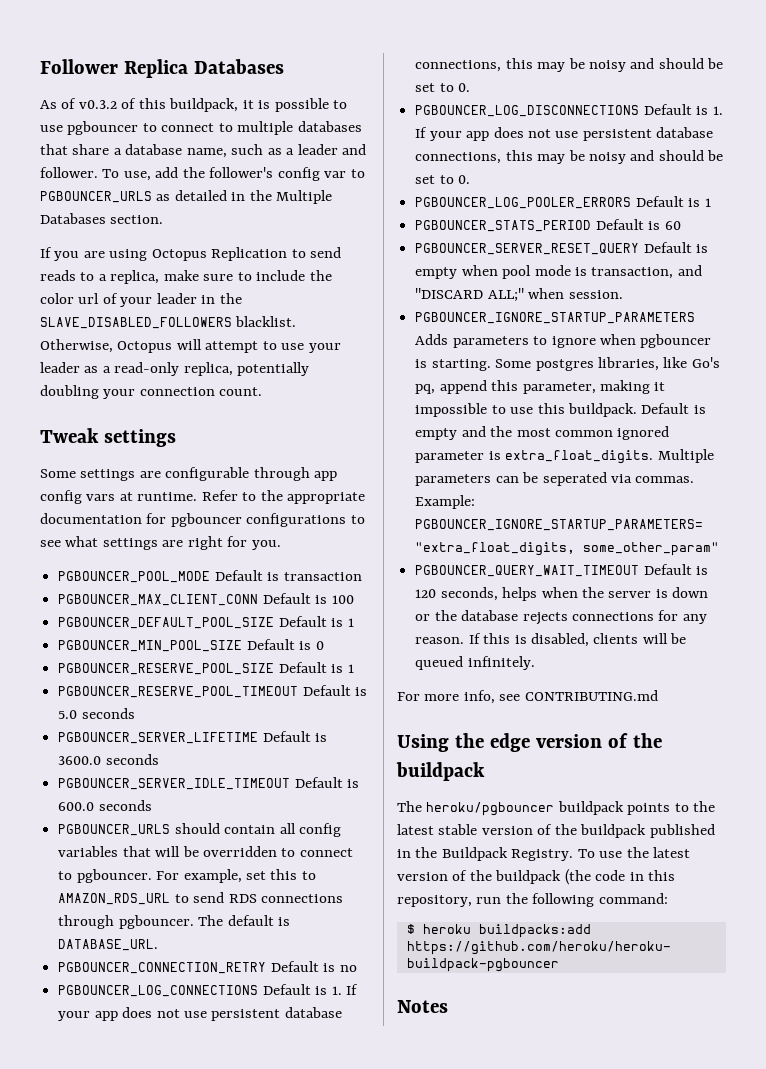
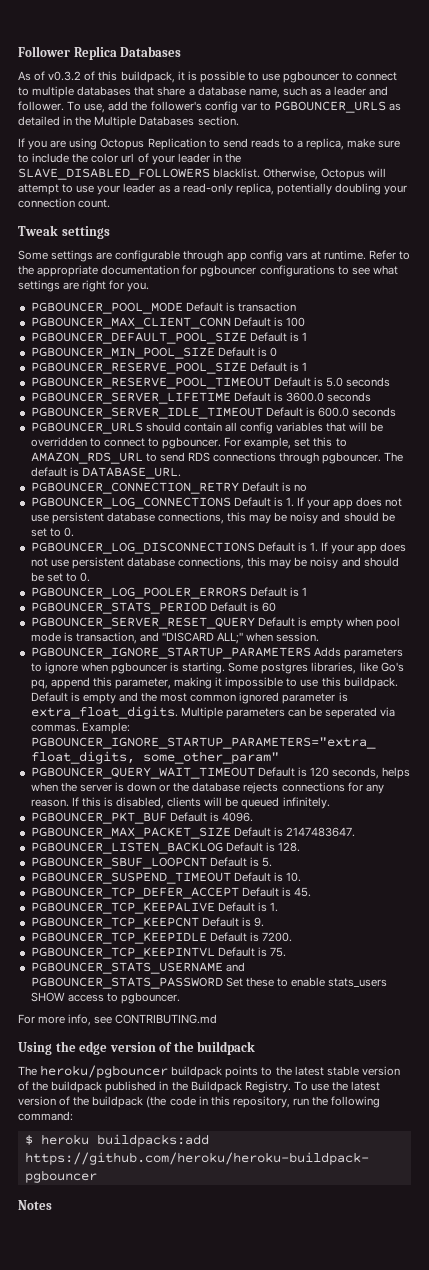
(535, 663) none -> [30,812,253,824] [30,827,355,839] [30,842,300,854] [30,857,272,869] [30,872,301,884] [30,887,311,899] [30,902,278,914] [30,917,264,929] [30,932,292,944] [30,947,286,959] [30,962,245,974] [30,977,388,989] [30,992,180,1004] // PGBOUNCER_PKT_BUF Default is 4096. // PGBOUNCER_MAX_PACKET_SIZE Default is 2147483647. // PGBOUNCER_LISTEN_BACKLOG Default is 128. // PGBOUNCER_SBUF_LOOPCNT Default is 5. // PGBOUNCER_SUSPEND_TIMEOUT Default is 10. // PGBOUNCER_TCP_DEFER_ACCEPT Default is 45. // PGBOUNCER_TCP_KEEPALIVE Default is 1. // PGBOUNCER_TCP_KEEPCNT Default is 9. // PGBOUNCER_TCP_KEEPIDLE Default is 7200. // PGBOUNCER_TCP_KEEPINTVL Default is 75. // PGBOUNCER_STATS_USERNAME and PGBOUNCER_STATS_PASSWORD Set these to enable stats_users SHOW access to pgbouncer.

